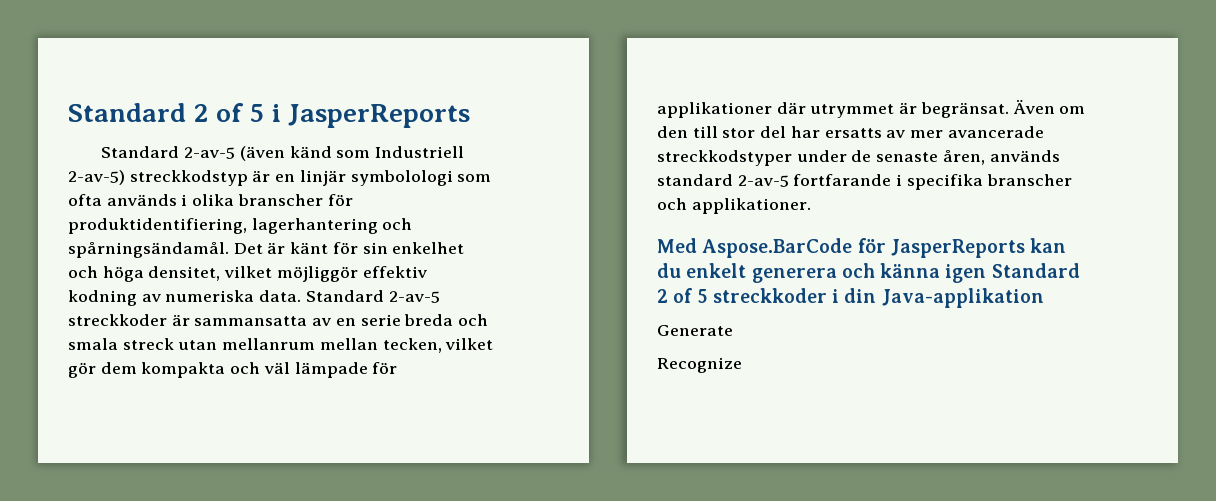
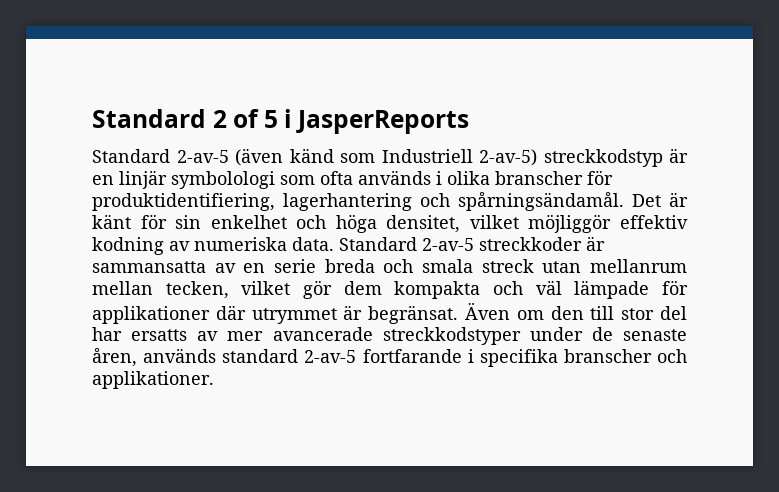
[657,238,1067,258] [657,263,1080,283] [657,288,1044,308] [657,325,733,336] [657,357,742,373] // Med Aspose.BarCode för JasperReports kan du enkelt generera och känna igen Standard 2 of 5 streckkoder i din Java-applikation // Generate // Recognize -> (214, 380) none

